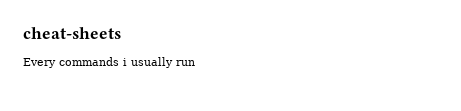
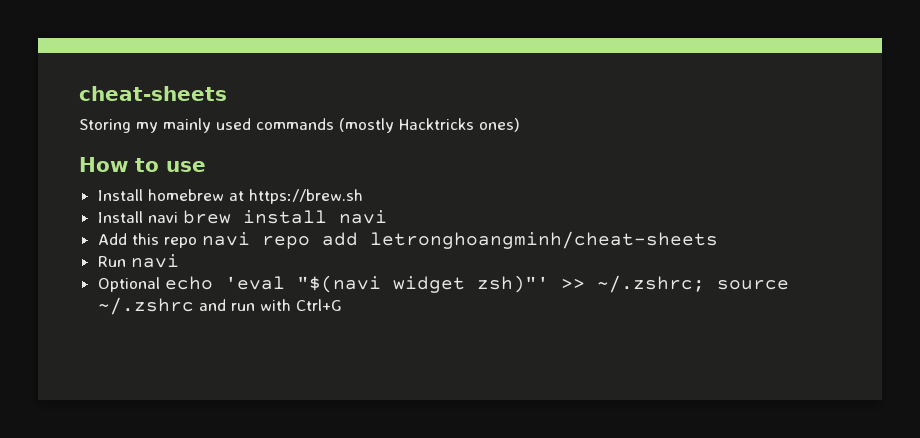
[23,57,195,68] Every commands i usually run -> [79,118,520,133] [79,157,206,172] [97,189,363,204] [97,210,387,224] [97,231,718,249] [97,254,179,268] [97,275,789,293] [97,297,342,315] Storing my mainly used commands (mostly Hacktricks ones) // How to use // Install homebrew at https://brew.sh // Install navi brew install navi // Add this repo navi repo add letronghoangminh/cheat-sheets // Run navi // Optional echo 'eval "$(navi widget zsh)"' >> ~/.zshrc; source ~/.zshrc and run with Ctrl+G

